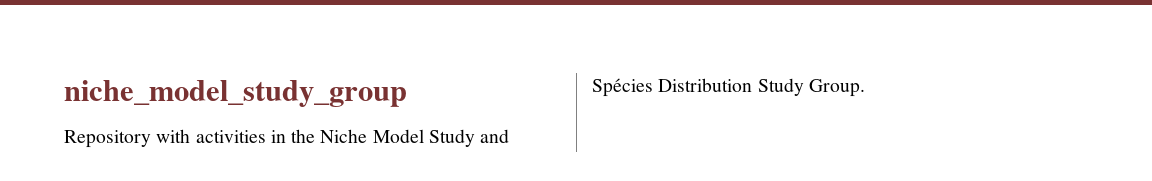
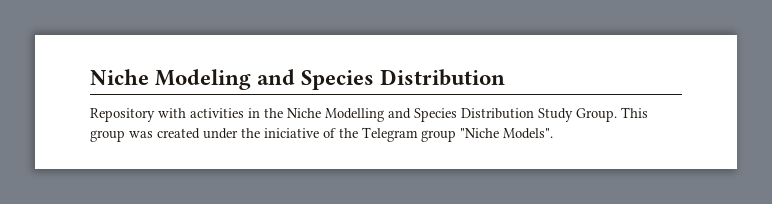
[64,80,407,107] niche_model_study_group -> [90,69,506,90] Niche Modeling and Species Distribution
[372,129,510,147] [592,78,865,97] Model Study and Spécies Distribution Study Group. -> [325,107,648,122] [90,127,553,142] Modelling and Species Distribution Study Group. This group was created under the iniciative of the Telegram group "Niche Models".

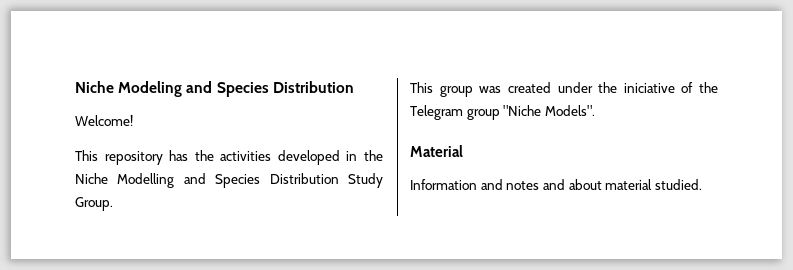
[90,108,244,122] Repository with activities -> [75,115,133,126] [75,150,340,165] Welcome! // This repository has the activities developed
(617, 115) none -> (113, 204) //
(553, 133) none -> [410,145,463,157] [410,179,702,190] // Material // Information and notes and about material studied.

